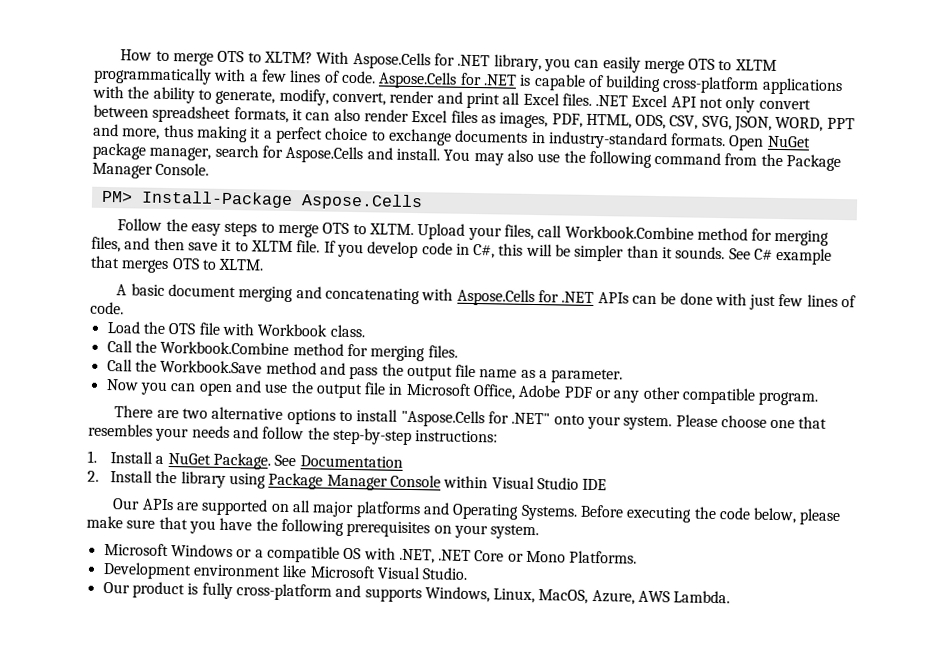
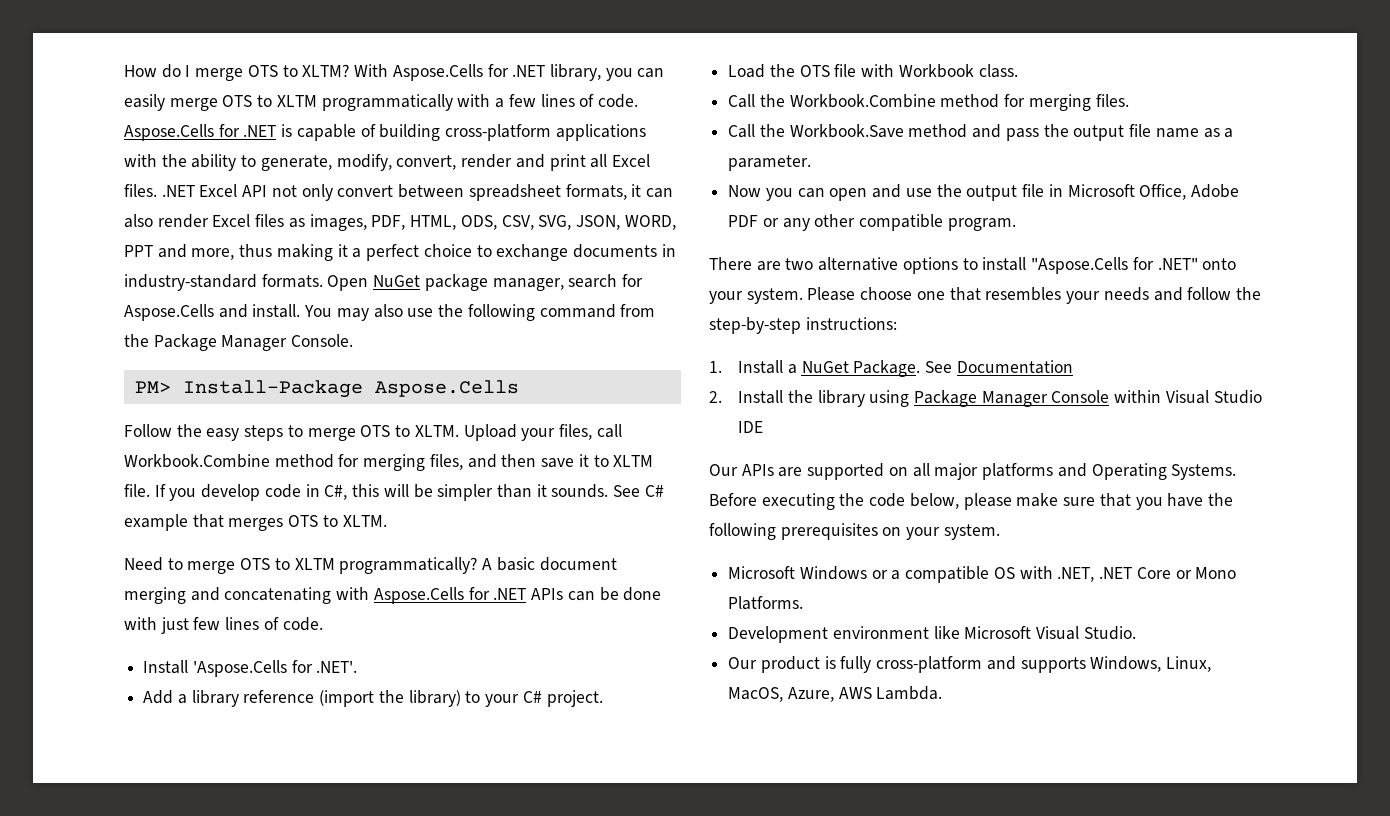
[155,50,170,61] to -> [161,64,191,78] do I
(265, 264) none -> [124,557,478,574] Need to merge OTS to XLTM programmatically?
(124, 308) none -> [143,660,358,677] [143,690,603,707] // Install 'Aspose.Cells for .NET'. // Add a library reference (import the library) to your C# project.

